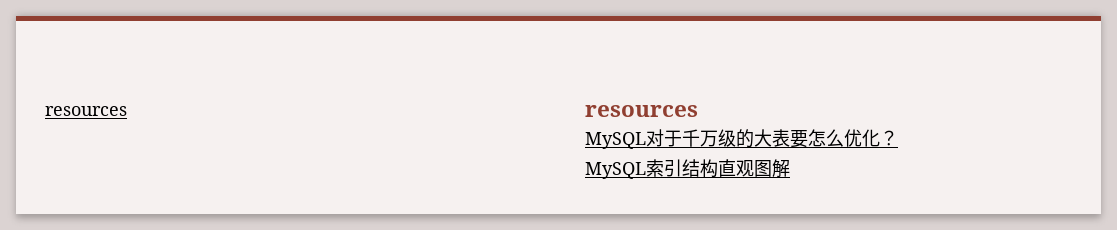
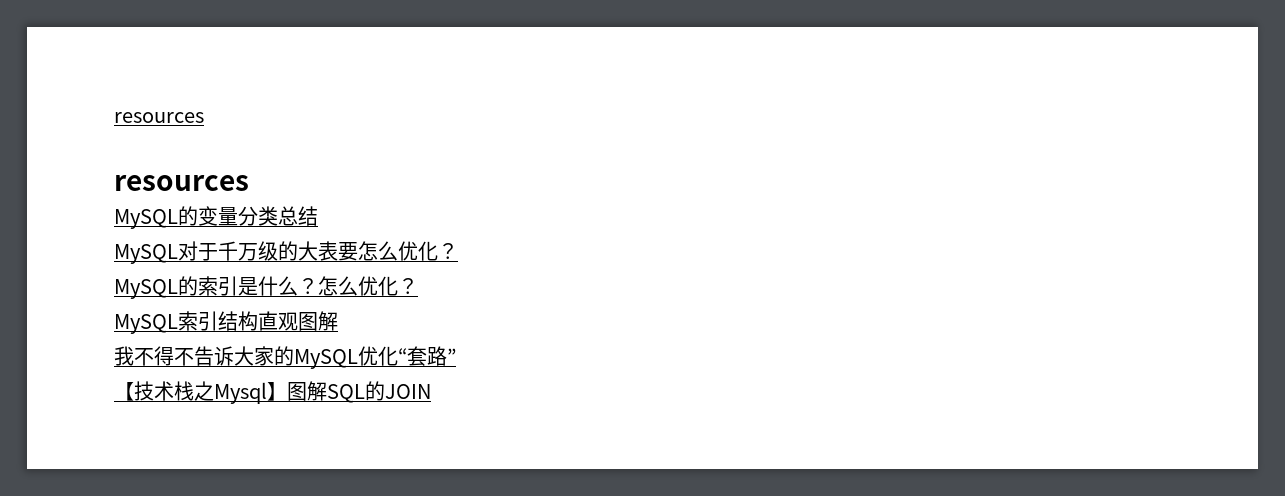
(698, 111) none -> [114,206,318,229] // MySQL的变量分类总结
(898, 138) none -> [114,276,418,299] // MySQL的索引是什么？怎么优化？
(790, 168) none -> [114,346,456,369] [114,381,431,404] // 我不得不告诉大家的MySQL优化“套路” // 【技术栈之Mysql】图解SQL的JOIN

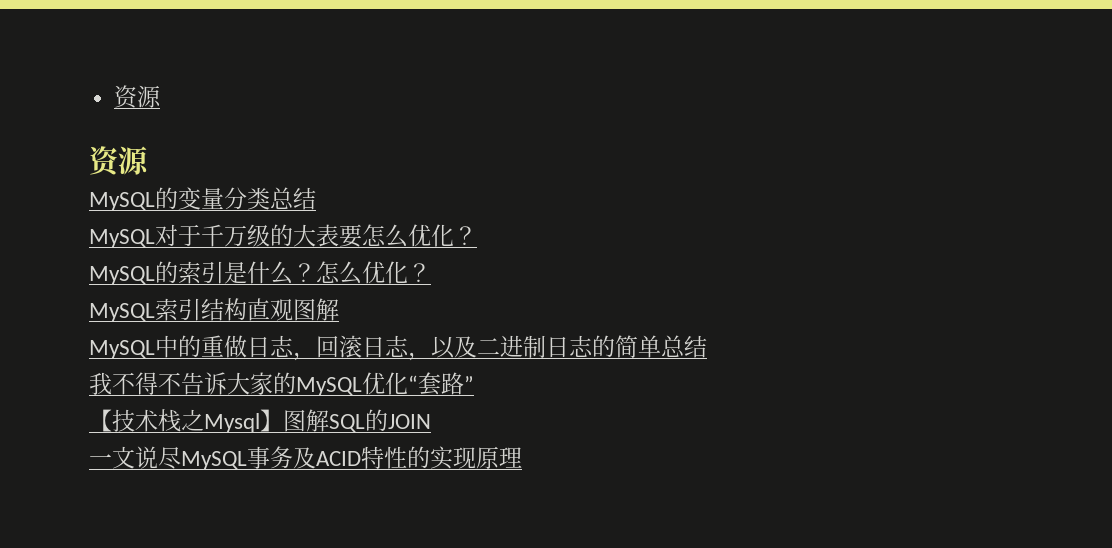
[114,112,204,123] [114,175,249,191] resources // resources -> [114,85,162,109] [89,146,150,177] 资源 // 资源
(338, 321) none -> [89,335,707,361] // MySQL中的重做日志，回滚日志，以及二进制日志的简单总结
(431, 391) none -> [89,446,522,470] // 一文说尽MySQL事务及ACID特性的实现原理

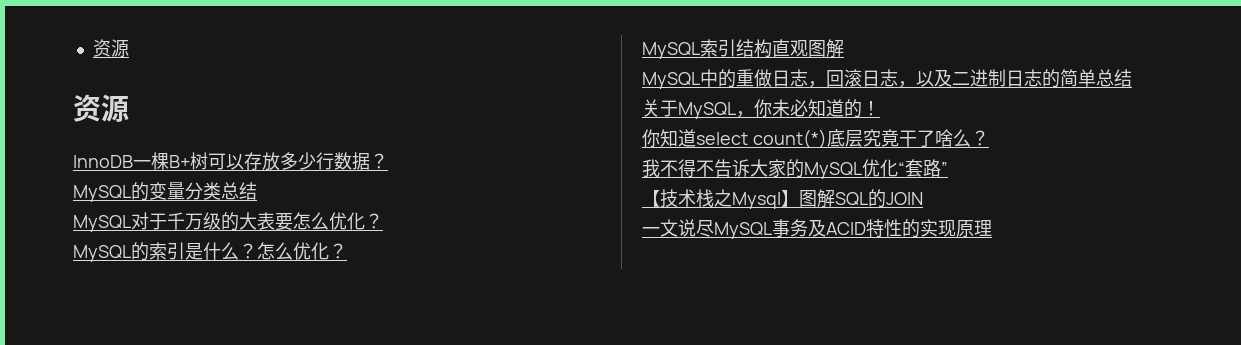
(150, 160) none -> [73,152,388,171] // InnoDB一棵B+树可以存放多少行数据？
(707, 346) none -> [642,99,880,119] [642,129,989,149] // 关于MySQL，你未必知道的！ // 你知道select count(*)底层究竟干了啥么？

